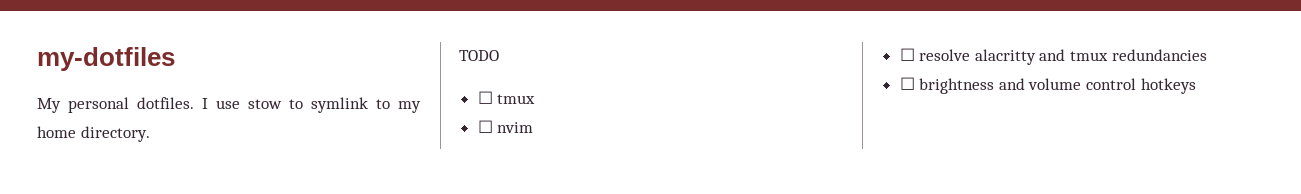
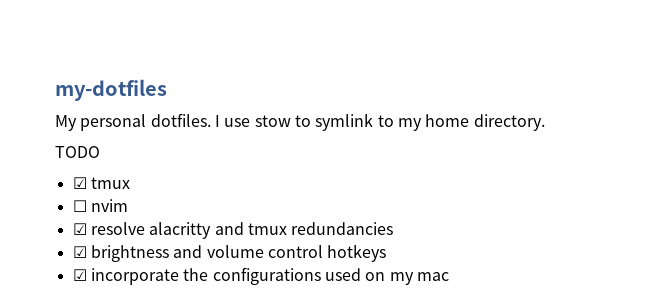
[477,91,493,104] ☐ -> [72,177,87,189] ☑
[899,48,915,61] ☐ -> [72,223,87,235] ☑
[899,77,915,90] ☐ -> [72,246,87,258] ☑
(1196, 86) none -> [72,267,449,285] // ☑ incorporate the configurations used on my mac

